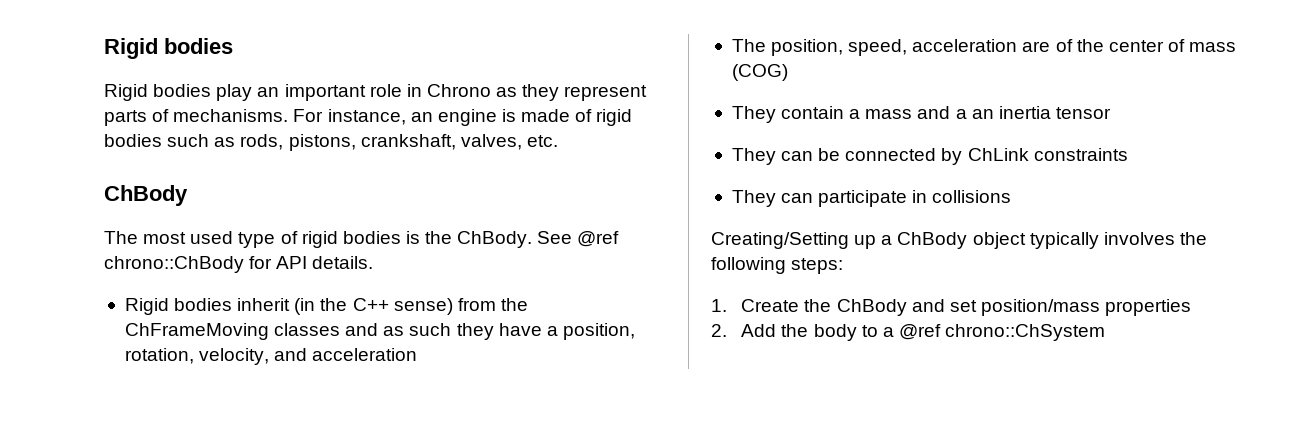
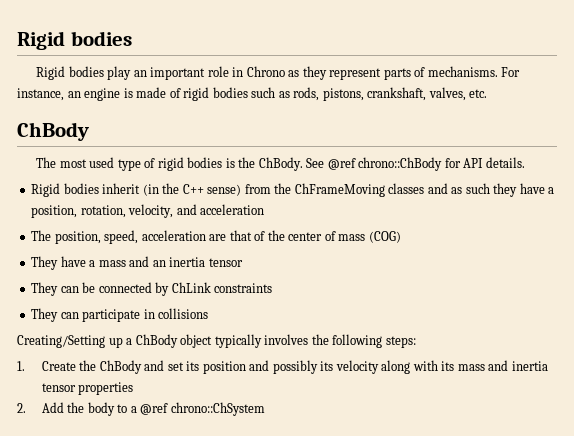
(1051, 46) none -> [229,230,252,241] that
[781,106,845,119] contain -> [60,256,86,267] have
[955,109,967,119] a -> (150, 261) none
[980,299,1100,316] position/mass -> [186,360,548,374] [41,383,76,392] its position and possibly its velocity along with its mass and inertia tensor

